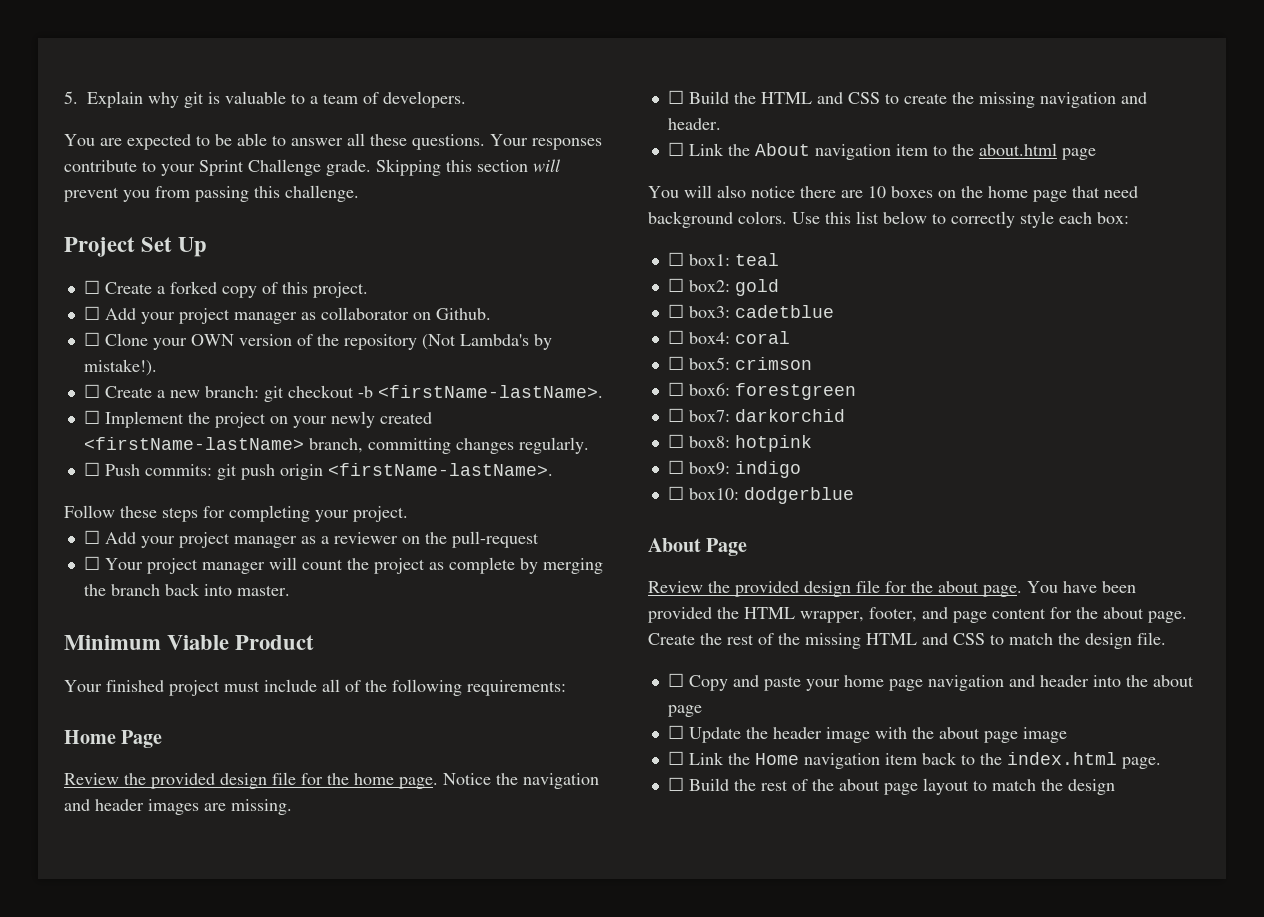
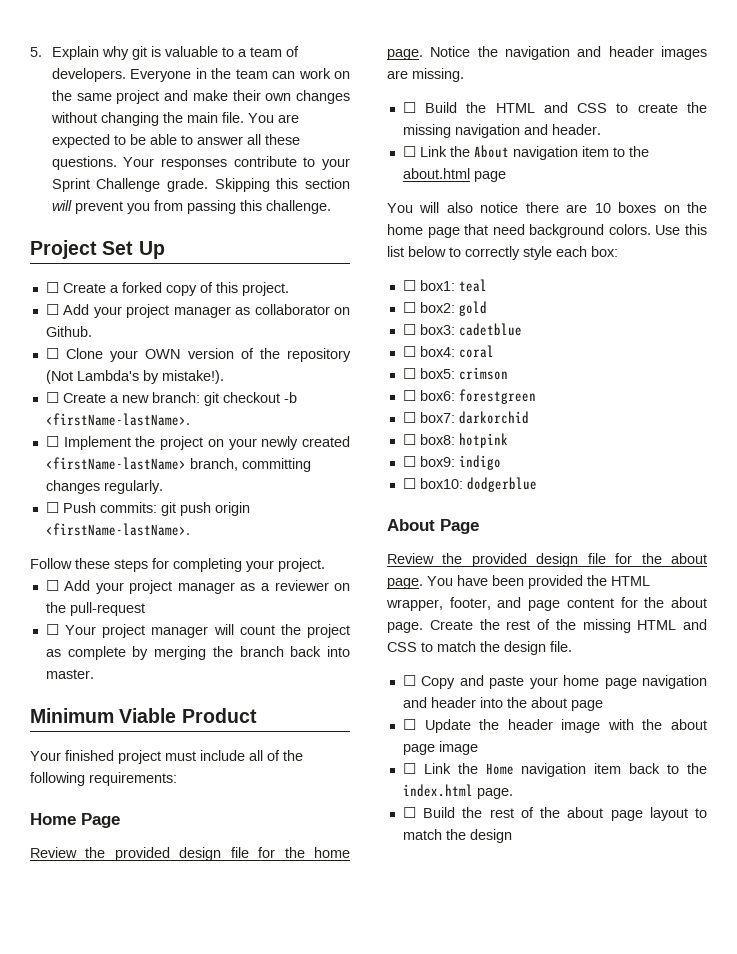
(467, 99) // -> [130,68,350,82] [51,90,350,104] [50,112,244,126] Everyone in the team can work on the same project and make their own changes without changing the main file.

